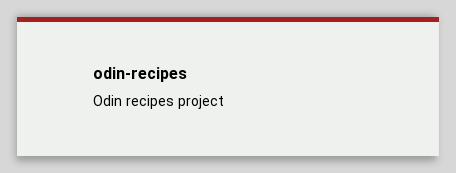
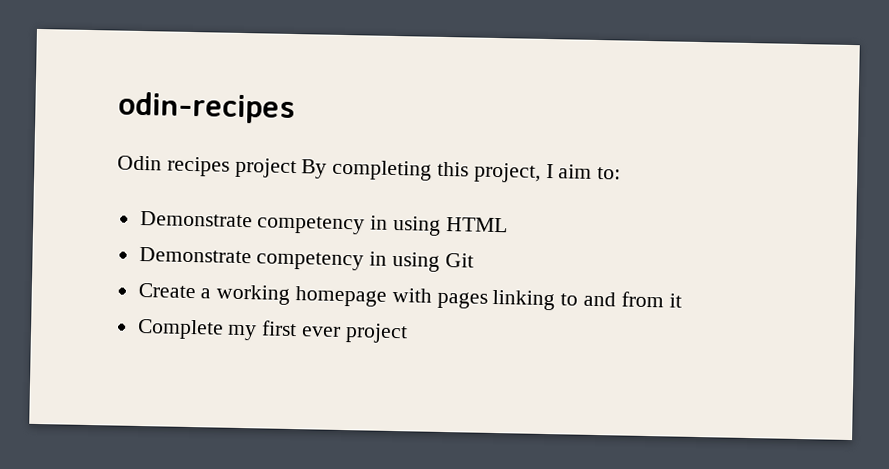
(224, 102) none -> [301,159,622,183] [139,210,508,236] [138,246,474,272] [137,282,682,311] [136,318,408,344] By completing this project, I aim to: // Demonstrate competency in using HTML // Demonstrate competency in using Git // Create a working homepage with pages linking to and from it // Complete my first ever project

